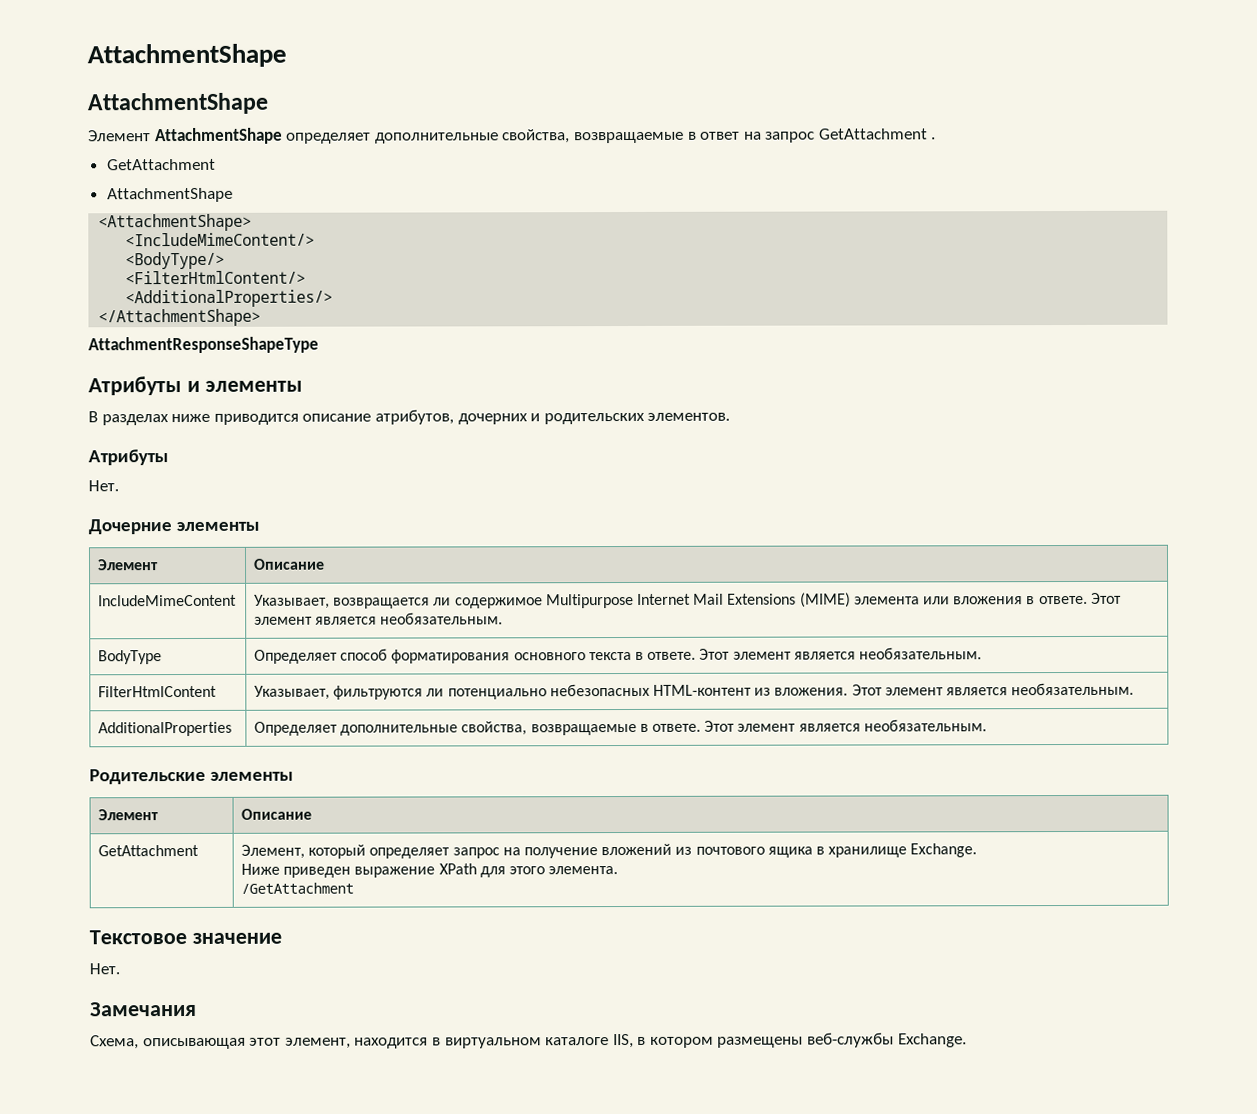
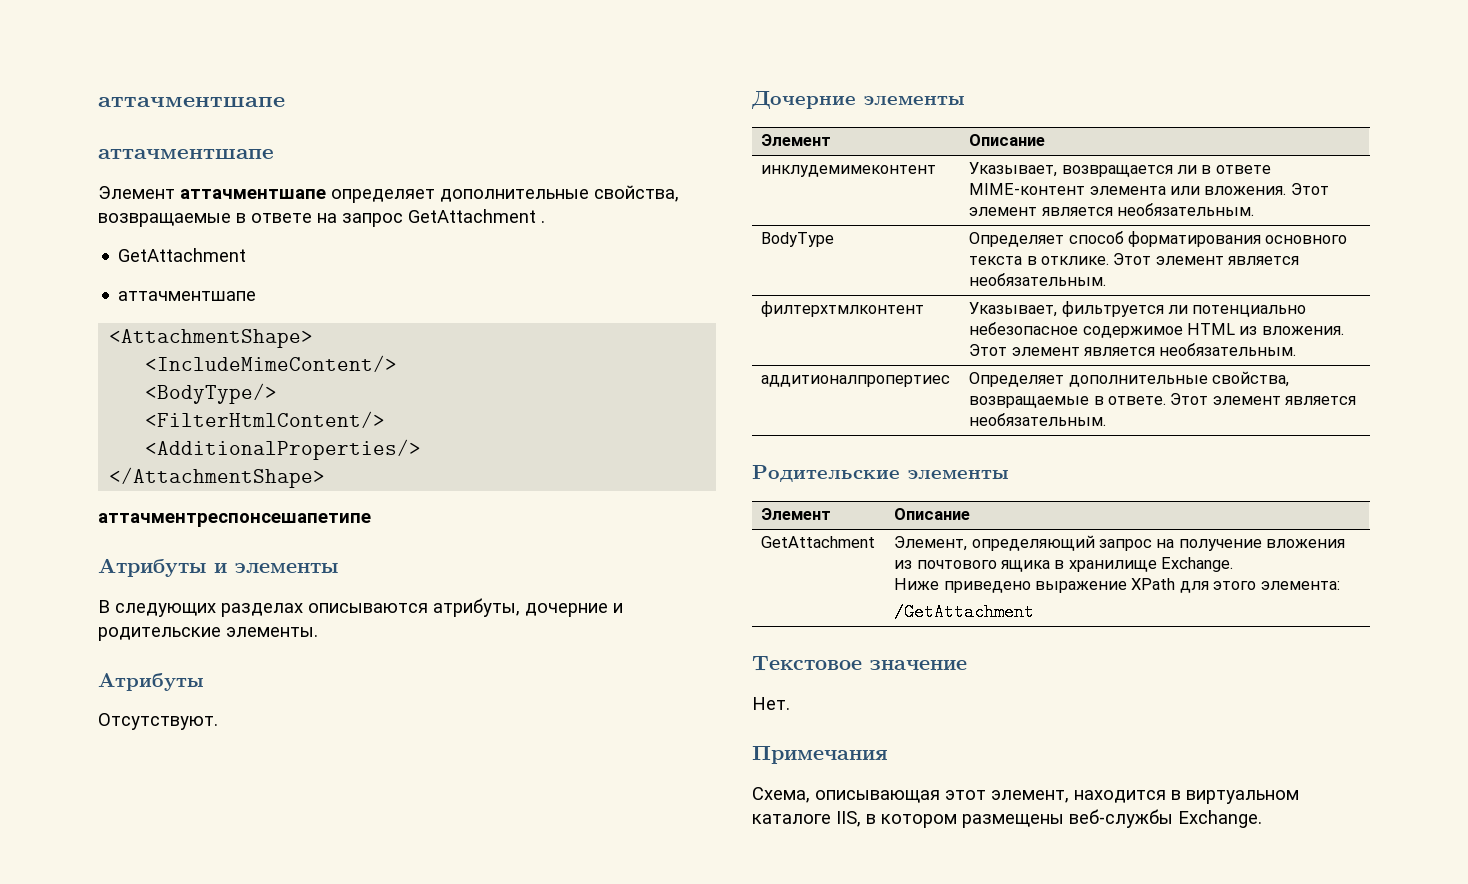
[87,43,287,68] [87,92,268,115] [88,127,283,145] AttachmentShape // AttachmentShape // Элемент AttachmentShape -> [98,97,285,107] [98,149,274,159] [98,186,326,199] аттачментшапе // аттачментшапе // Элемент аттачментшапе
[700,131,741,140] ответ -> [251,213,312,223] ответе
[106,187,233,203] AttachmentShape -> [118,291,257,301] аттачментшапе
[88,336,319,354] AttachmentResponseShapeType -> [98,513,371,527] аттачментреспонсешапетипе
[101,409,731,426] разделах ниже приводится описание атрибутов, дочерних и родительских элементов. -> [115,598,623,617] [98,627,318,641] следующих разделах описываются атрибуты, дочерние и родительские элементы.
[88,480,119,492] Нет. -> [98,713,218,730] Отсутствуют.
[98,594,238,607] IncludeMimeContent -> [761,165,937,177] инклудемимеконтент
[454,592,1088,609] содержимое Multipurpose Internet Mail Extensions (MIME) элемента или вложения в ответе. -> [1201,165,1271,174] [969,183,1287,195] в ответе MIME-контент элемента или вложения.
[647,647,982,660] [98,685,218,698] [254,685,424,700] ответе. Этот элемент является необязательным. // FilterHtmlContent | Указывает, фильтруются -> [1040,253,1300,265] [969,273,1107,286] [761,301,925,317] [969,301,1164,317] отклике. Этот элемент является необязательным. // филтерхтмлконтент | Указывает, фильтруется
[549,683,753,697] небезопасных HTML-контент -> [969,322,1235,338] небезопасное содержимое HTML
[98,721,233,737] AdditionalProperties -> [761,375,951,387] аддитионалпропертиес
[308,844,451,859] который определяет -> [971,535,1095,551] определяющий
[601,843,673,856] вложений -> [1266,539,1346,548] вложения
[283,866,352,878] приведен -> [943,581,1031,593] приведено
[548,866,619,875] элемента. -> [1260,581,1340,590] элемента:
[90,1001,197,1017] Замечания -> [752,746,888,764] Примечания

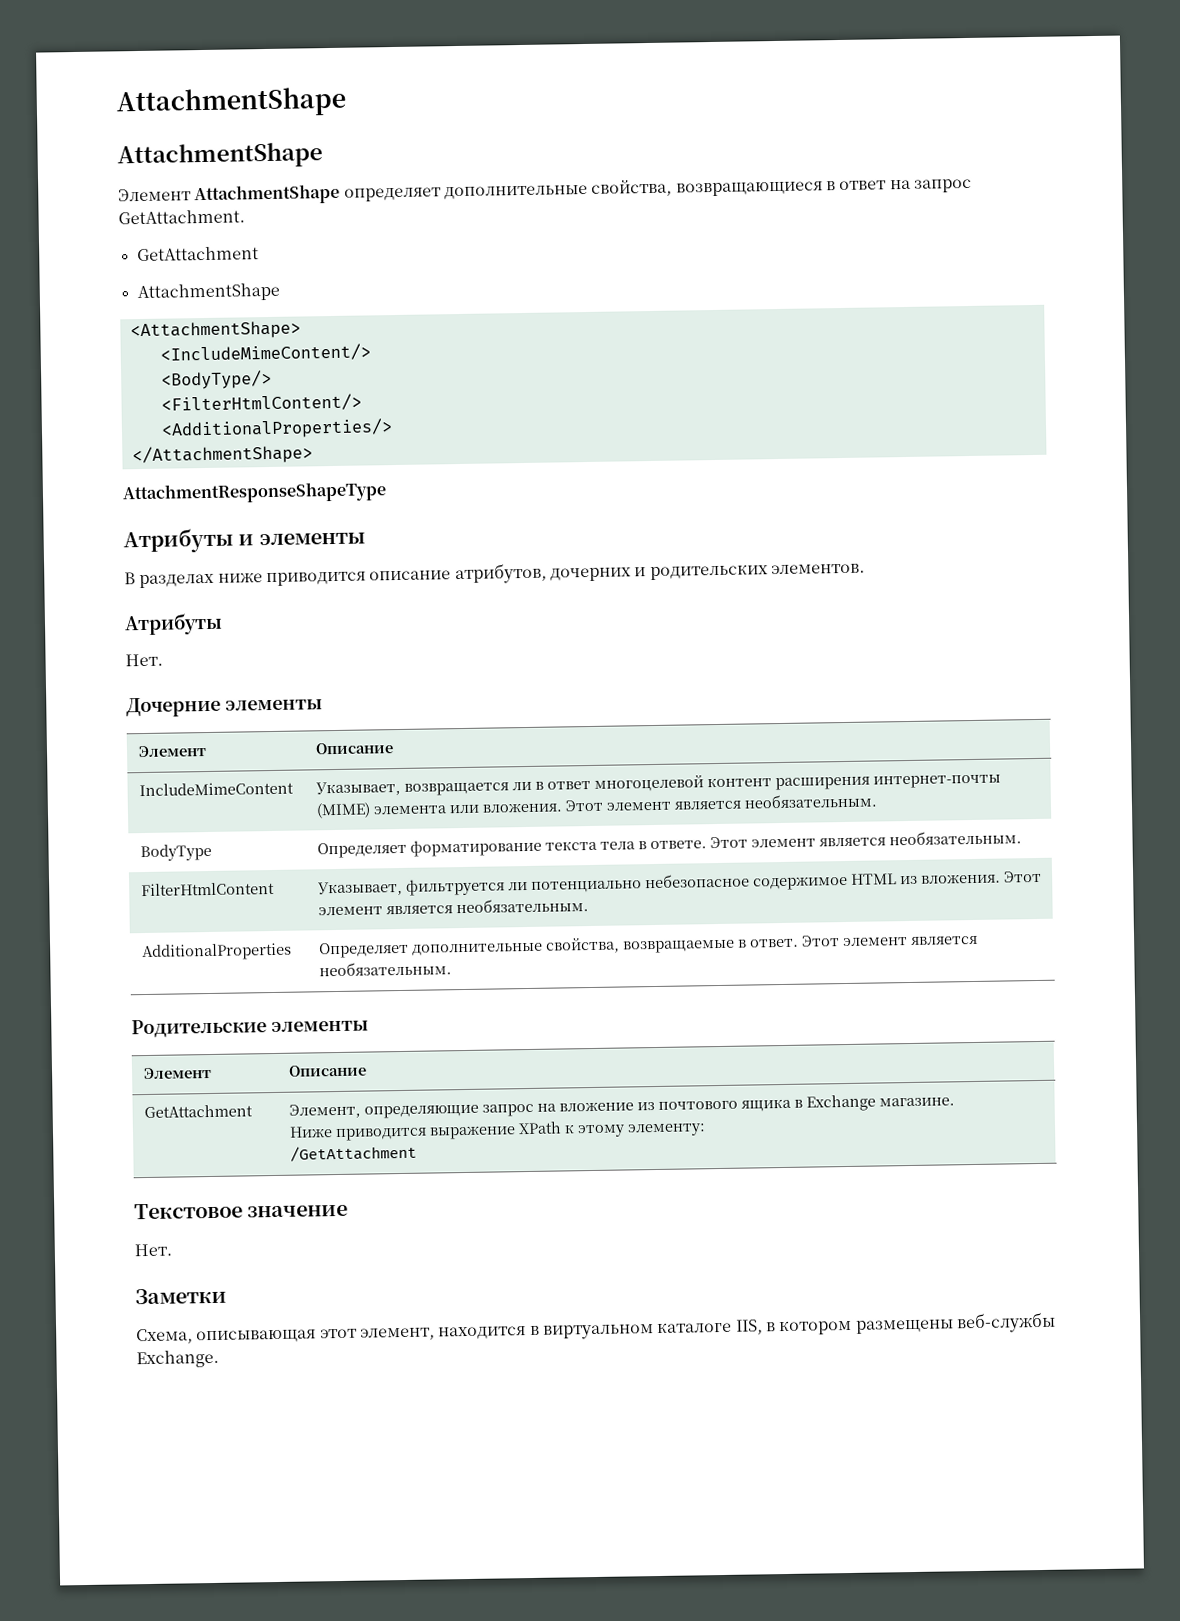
[98,97,285,107] [98,149,274,159] [98,186,326,199] аттачментшапе // аттачментшапе // Элемент аттачментшапе -> [116,86,347,119] [117,142,323,170] [118,183,341,206] AttachmentShape // AttachmentShape // Элемент AttachmentShape
[98,209,545,227] возвращаемые в ответе на запрос GetAttachment . -> [675,178,972,197] [118,209,245,225] возвращающиеся в ответ на запрос GetAttachment.
[118,291,257,301] аттачментшапе -> [136,282,280,303] AttachmentShape
[98,513,371,527] аттачментреспонсешапетипе -> [122,481,387,505] AttachmentResponseShapeType
[115,598,623,617] [98,627,318,641] следующих разделах описываются атрибуты, дочерние и родительские элементы. -> [139,562,865,589] разделах ниже приводится описание атрибутов, дочерних и родительских элементов.
[98,713,218,730] Отсутствуют. -> [125,653,163,667] Нет.
[761,165,937,177] инклудемимеконтент -> [138,781,294,797] IncludeMimeContent
[1215,165,1271,174] [969,183,1086,195] ответе MIME-контент -> [546,774,1001,792] [315,802,371,819] ответ многоцелевой контент расширения интернет-почты (MIME)
[1068,231,1348,247] [969,253,1300,265] [969,273,1107,286] [761,301,925,317] способ форматирования основного текста в отклике. Этот элемент является необязательным. // филтерхтмлконтент -> [409,830,1022,857] [140,881,275,897] форматирование текста тела в ответе. Этот элемент является необязательным. // FilterHtmlContent
[761,375,951,387] аддитионалпропертиес -> [141,942,292,962] AdditionalProperties
[1107,396,1166,405] ответе. -> [749,938,799,948] ответ.
[971,535,1095,551] определяющий -> [363,1104,479,1119] определяющие
[1178,539,1346,551] получение вложения -> [558,1101,634,1112] вложение
[1068,557,1234,572] хранилище Exchange. -> [805,1094,955,1112] Exchange магазине.
[943,581,1031,593] приведено -> [334,1127,427,1142] приводится
[1179,581,1340,593] для этого элемента: -> [563,1123,706,1138] к этому элементу:
[752,746,888,764] Примечания -> [135,1287,227,1305] Заметки

